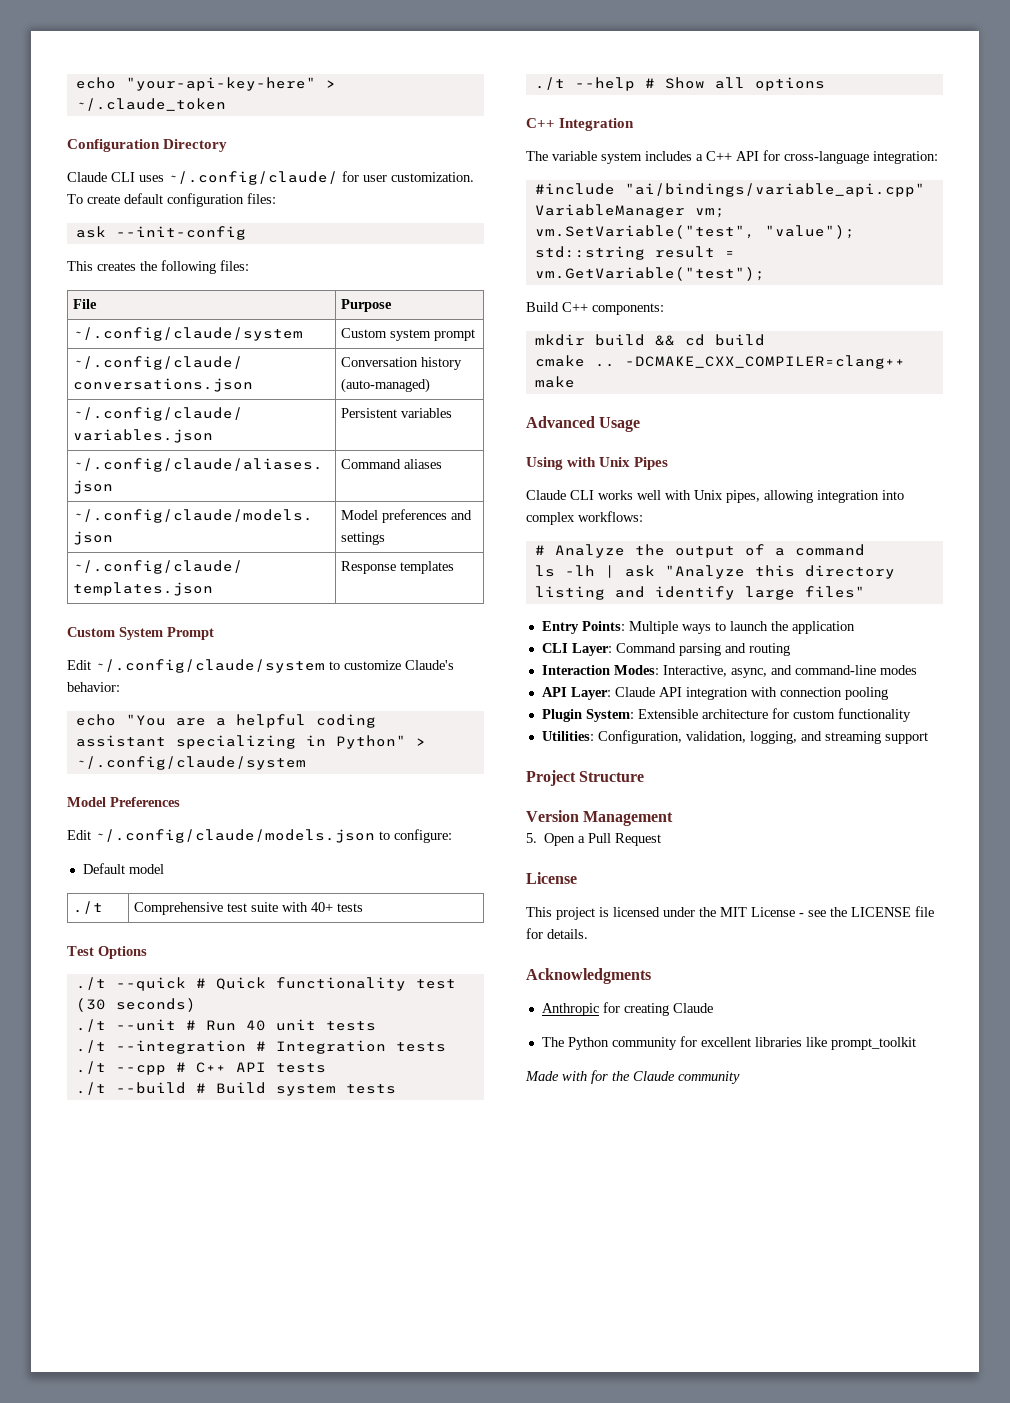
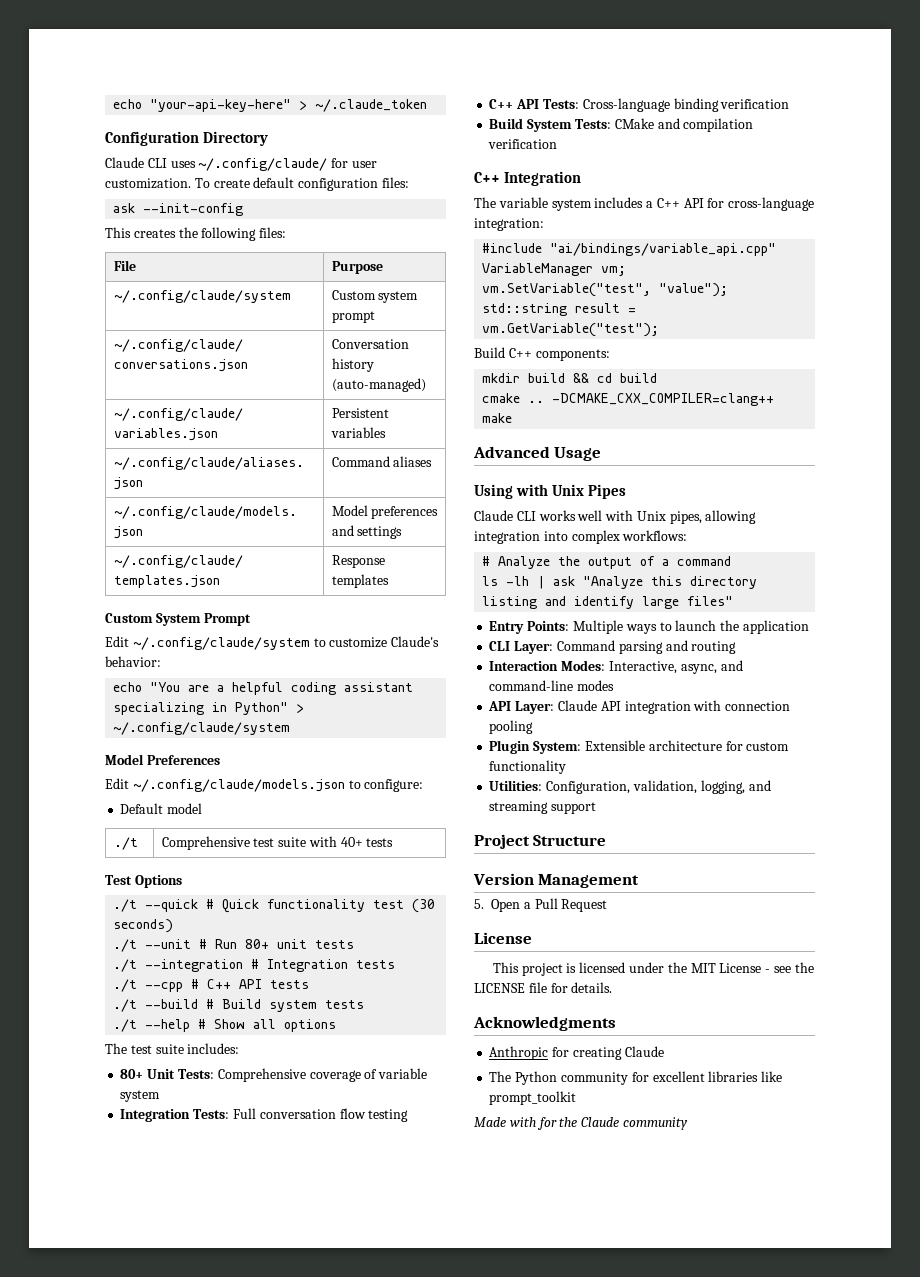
[245,1020,266,1031] 40 -> [245,939,270,949] 80+
(825, 84) none -> [105,1043,240,1054] [120,1068,428,1082] [120,1090,161,1102] [120,1108,409,1122] [489,98,790,112] [489,118,754,132] [488,139,558,149] // The test suite includes: // 80+ Unit Tests: Comprehensive coverage of variable system // Integration Tests: Full conversation flow testing // C++ API Tests: Cross-language binding verification // Build System Tests: CMake and compilation verification

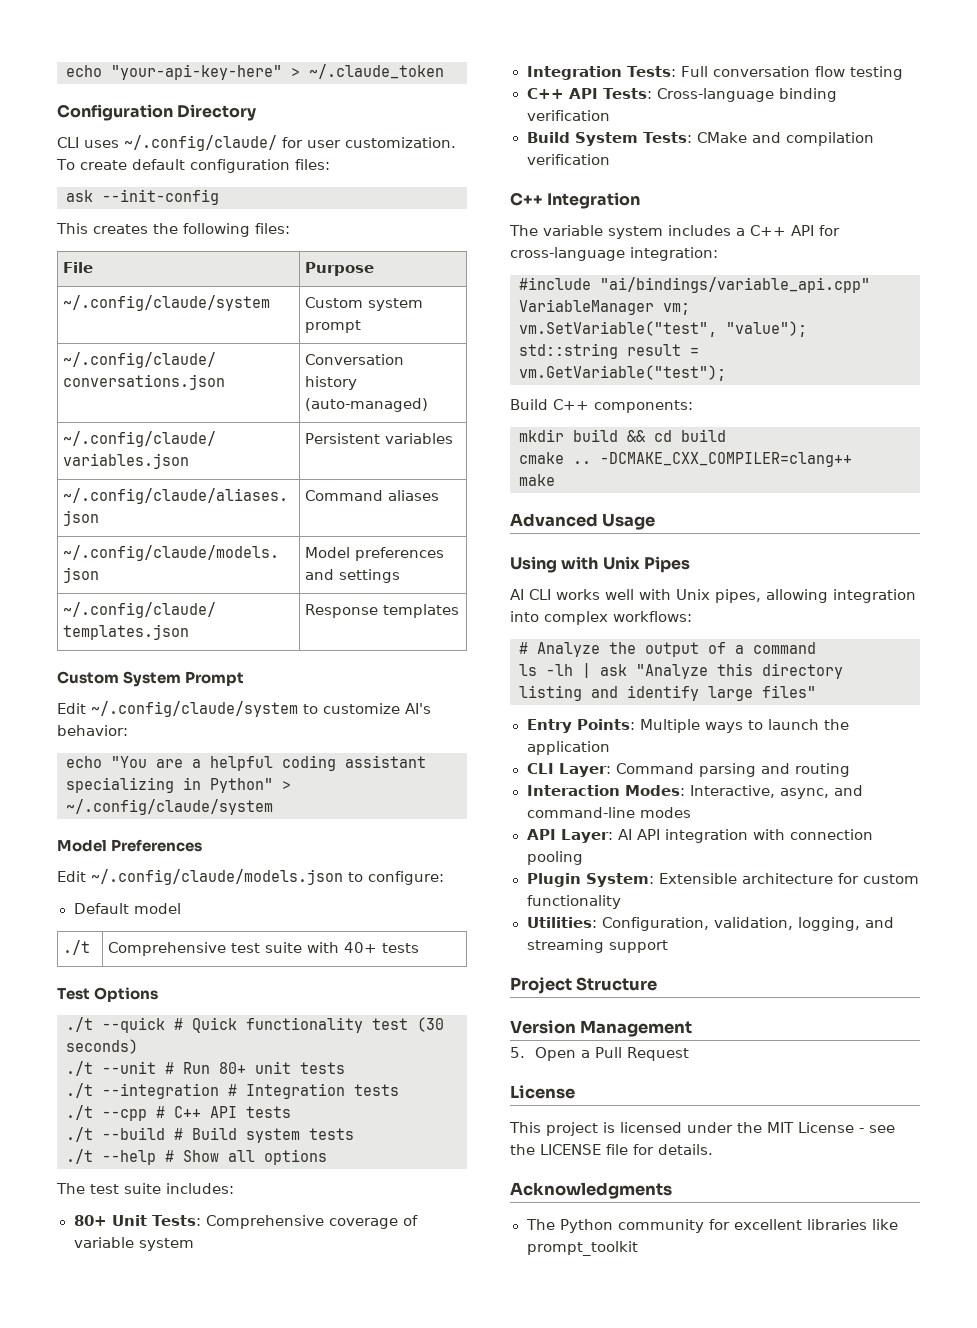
[105,157,144,168] Claude -> (257, 112) none
[391,636,440,647] Claude's -> [405,703,431,714] AI's
[474,510,513,521] Claude -> [510,589,524,600] AI
[557,700,597,711] Claude -> [617,829,632,840] AI
[489,1046,664,1060] // Anthropic for creating Claude -> (672, 1190) none
[474,1117,688,1130] // Made with for the Claude community -> (638, 1248) none

